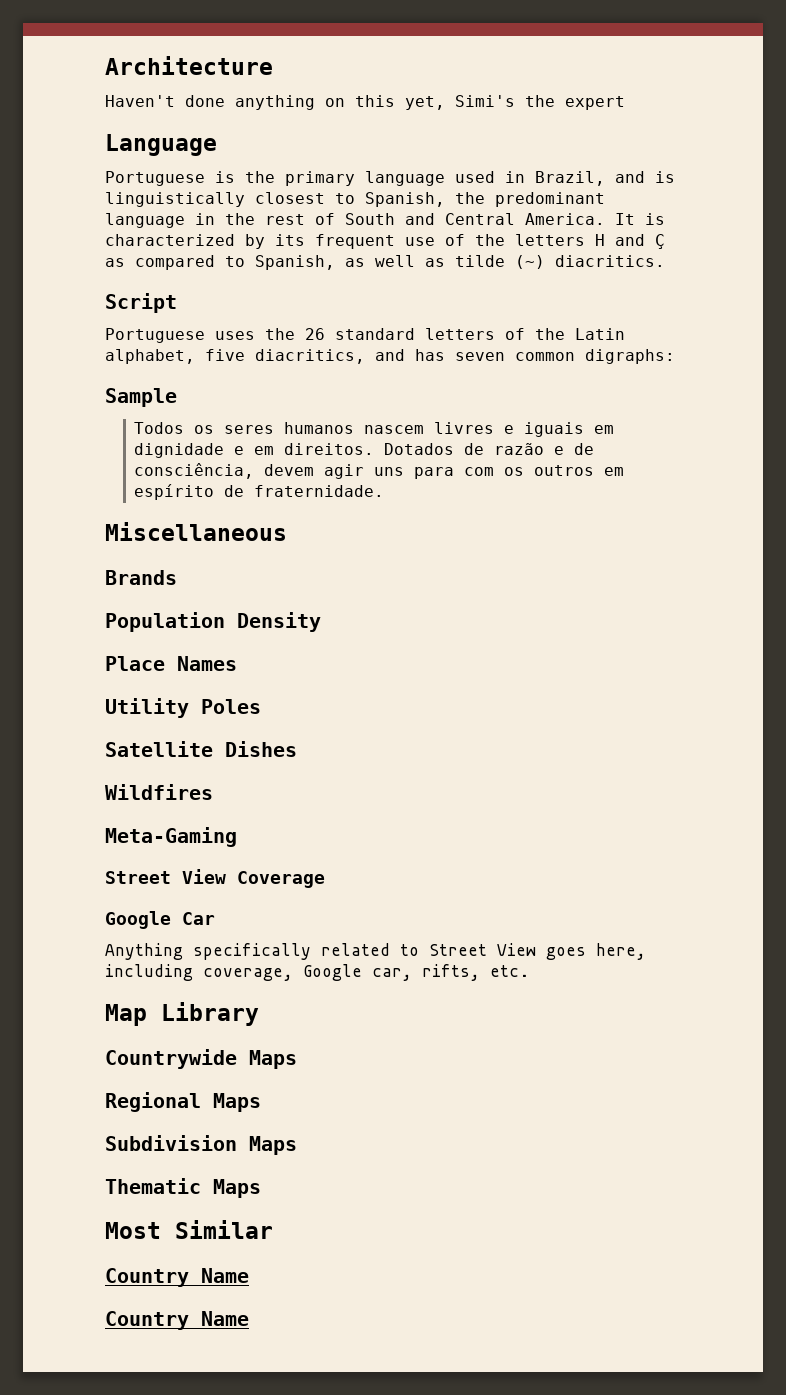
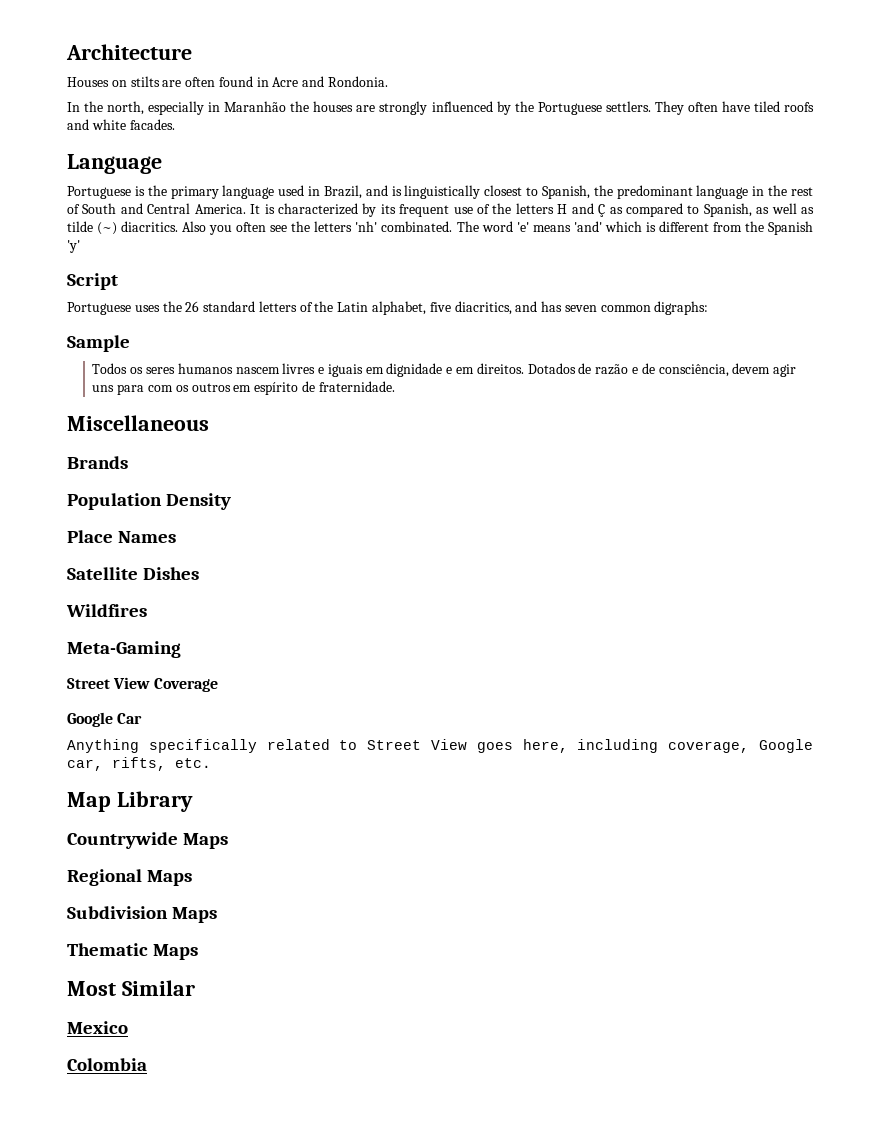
[105,95,625,110] Haven't done anything on this yet, Simi's the expert -> [67,76,389,87] [67,101,814,115] [67,119,175,130] Houses on stilts are often found in Acre and Rondonia. // In the north, especially in Maranhão the houses are strongly influenced by the Portuguese settlers. They often have tiled roofs and white facades.
(665, 261) none -> [182,221,813,235] [67,240,80,253] Also you often see the letters 'nh' combinated. The word 'e' means 'and' which is different from the Spanish 'y'
[105,698,261,718] // Utility Poles -> (177, 537) none
[105,1268,249,1287] [105,1311,249,1330] Country Name // Country Name -> [67,1021,128,1034] [67,1058,147,1071] Mexico // Colombia

